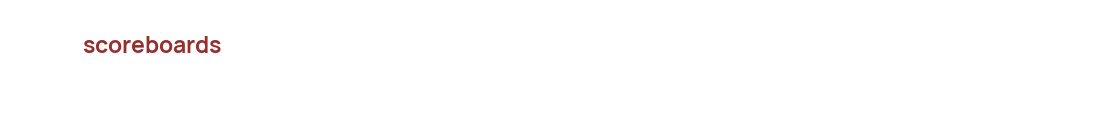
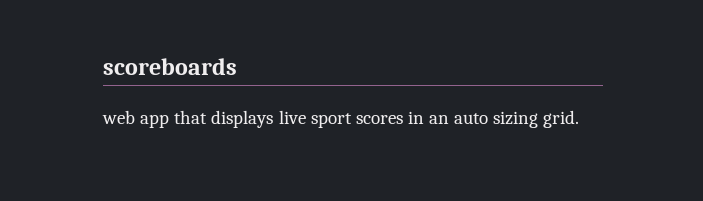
(221, 44) none -> [102,110,580,128] // web app that displays live sport scores in an auto sizing grid.

